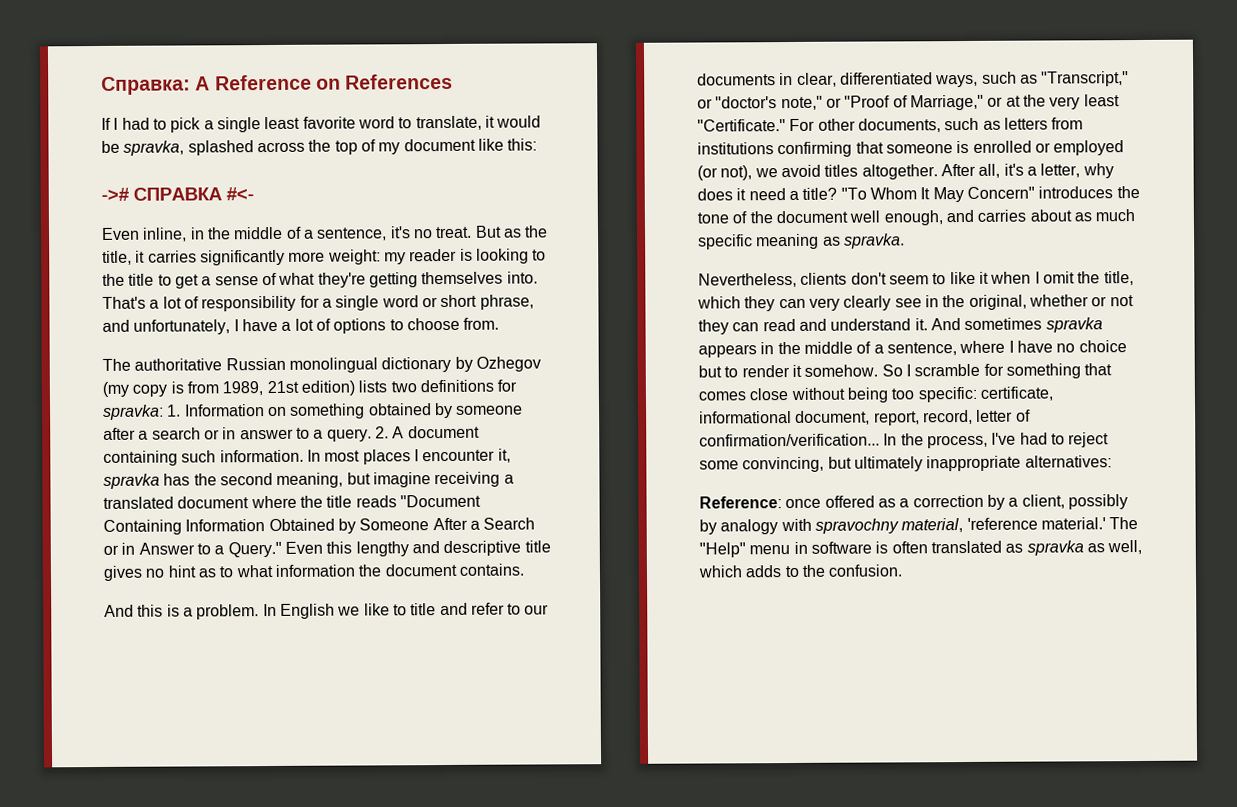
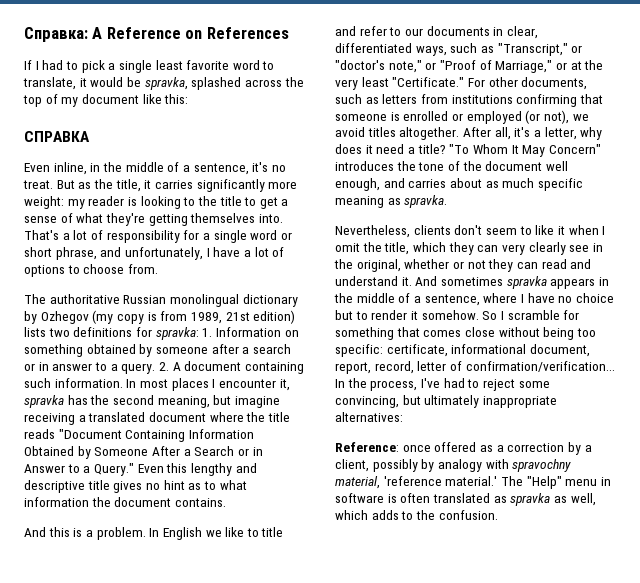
[101,187,129,201] -># -> (189, 99) none
[226,187,254,201] #<- -> (90, 136) none

